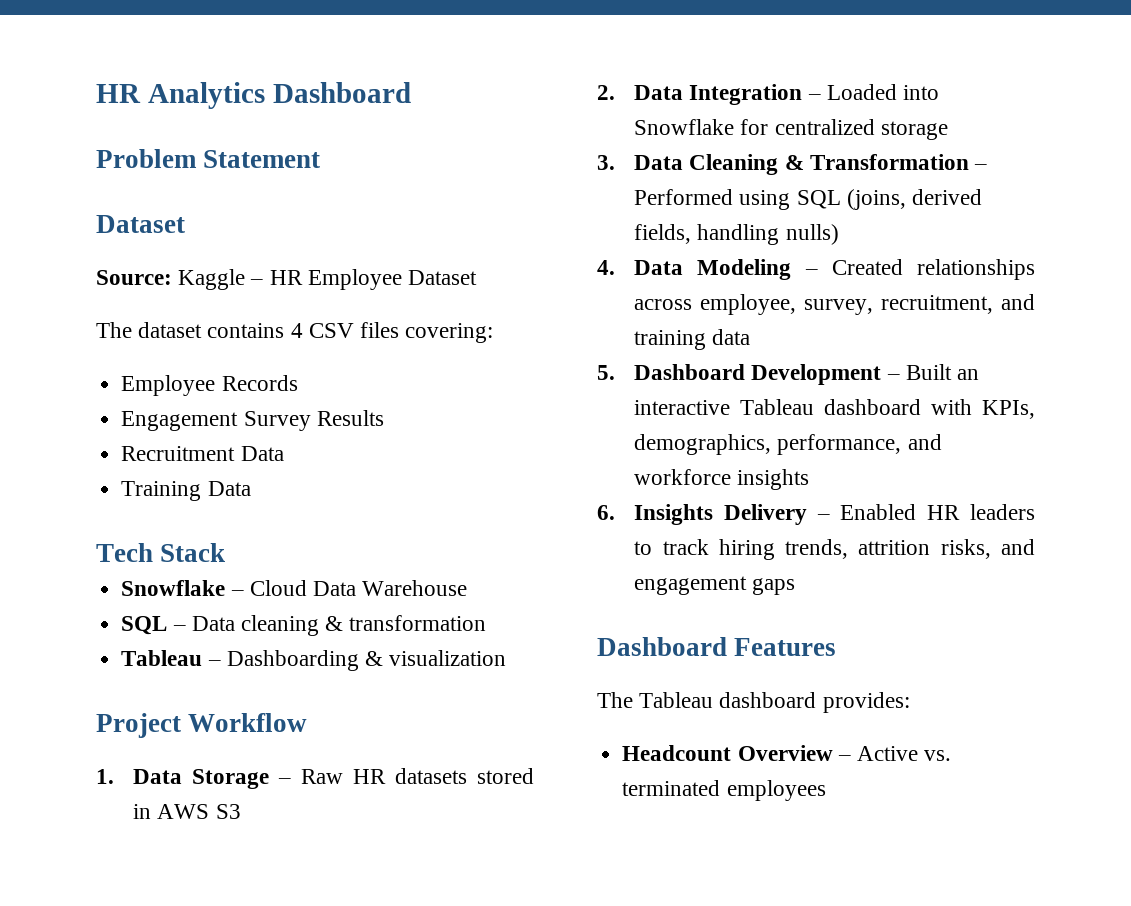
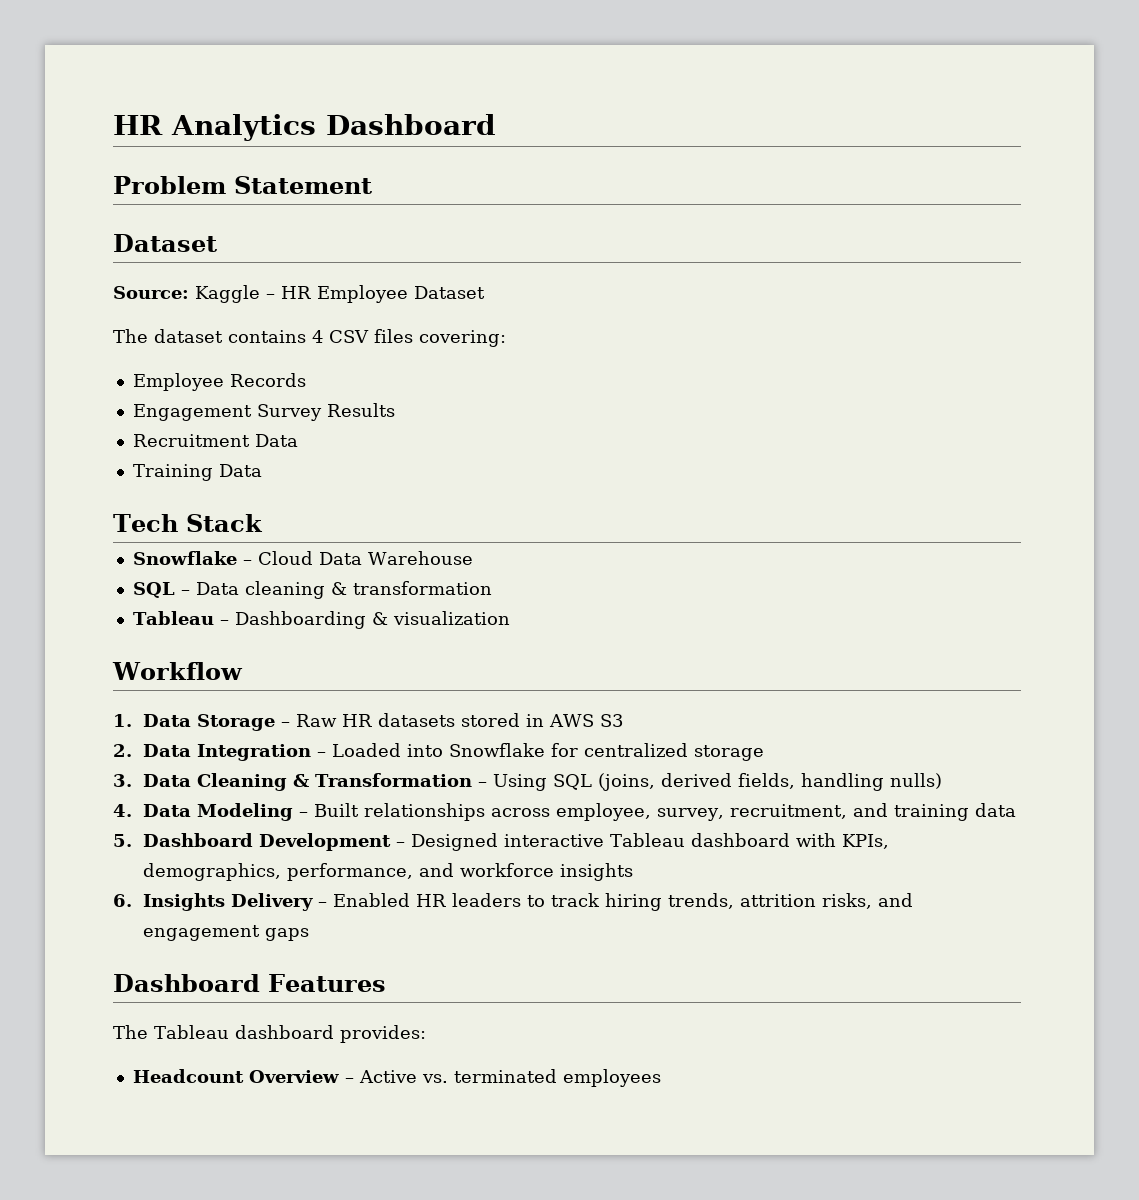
[96,713,181,738] Project -> (510, 618) none
[634,189,791,210] Performed using -> [493,774,548,791] Using
[831,259,903,275] Created -> [314,803,360,817] Built
[905,364,980,380] Built an -> [411,833,499,851] Designed

